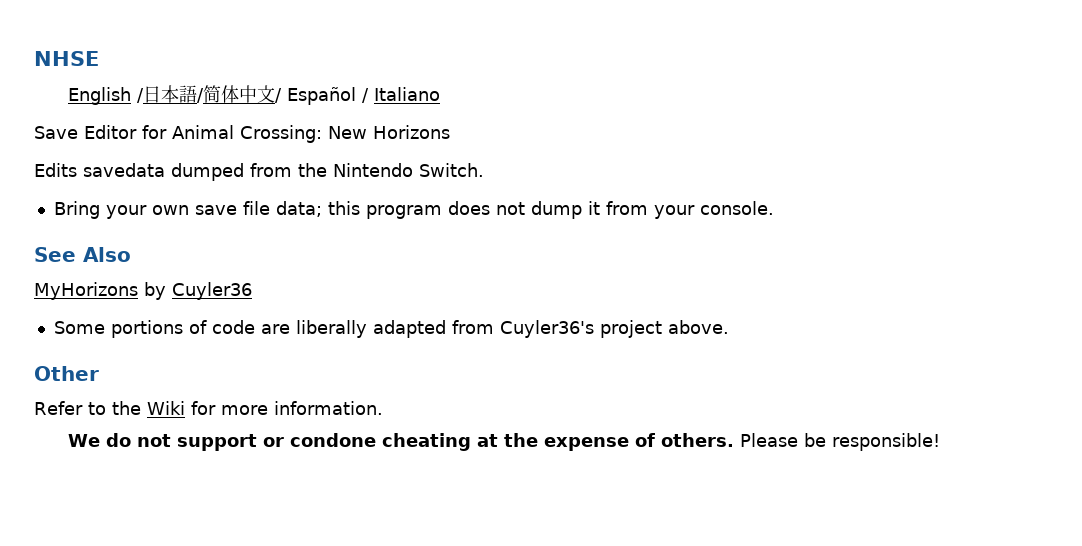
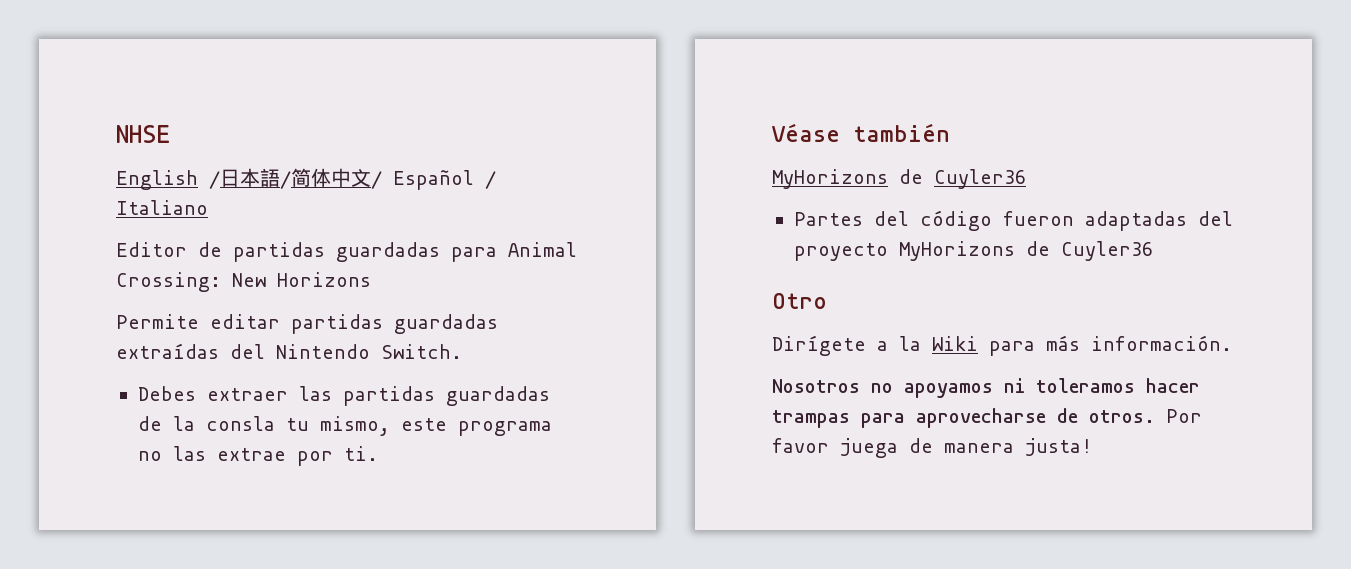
[34,125,167,139] Save Editor for -> [116,242,497,262] Editor de partidas guardadas para
[34,163,484,181] [53,201,774,219] [34,247,131,262] [34,282,252,300] [53,320,729,338] [34,366,99,381] [34,401,383,415] [67,433,940,451] Edits savedata dumped from the Nintendo Switch. // Bring your own save file data; this program does not dump it from your console. // See Also // MyHorizons by Cuyler36 // Some portions of code are liberally adapted from Cuyler36's project above. // Other // Refer to the Wiki for more information. // We do not support or condone cheating at the expense of others. Please be responsible! -> [116,314,498,334] [116,343,462,359] [138,386,550,406] [138,416,552,436] [138,446,378,466] [772,123,950,142] [772,169,1026,189] [794,210,1233,231] [794,241,1153,261] [772,293,827,309] [772,335,1232,356] [772,378,1200,398] [772,408,1202,428] [772,438,1092,458] Permite editar partidas guardadas extraídas del Nintendo Switch. // Debes extraer las partidas guardadas de la consla tu mismo, este programa no las extrae por ti. // Véase también // MyHorizons de Cuyler36 // Partes del código fueron adaptadas del proyecto MyHorizons de Cuyler36 // Otro // Dirígete a la Wiki para más información. // Nosotros no apoyamos ni toleramos hacer trampas para aprovecharse de otros. Por favor juega de manera justa!

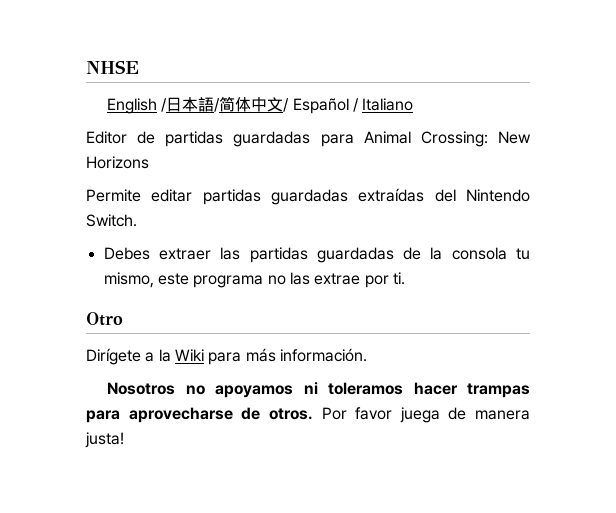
[206,416,275,431] consla -> [451,247,507,260] consola
[772,123,950,142] [772,169,1026,189] [794,210,1233,231] [794,241,1153,261] // Véase también // MyHorizons de Cuyler36 // Partes del código fueron adaptadas del proyecto MyHorizons de Cuyler36 -> (405, 278) none

